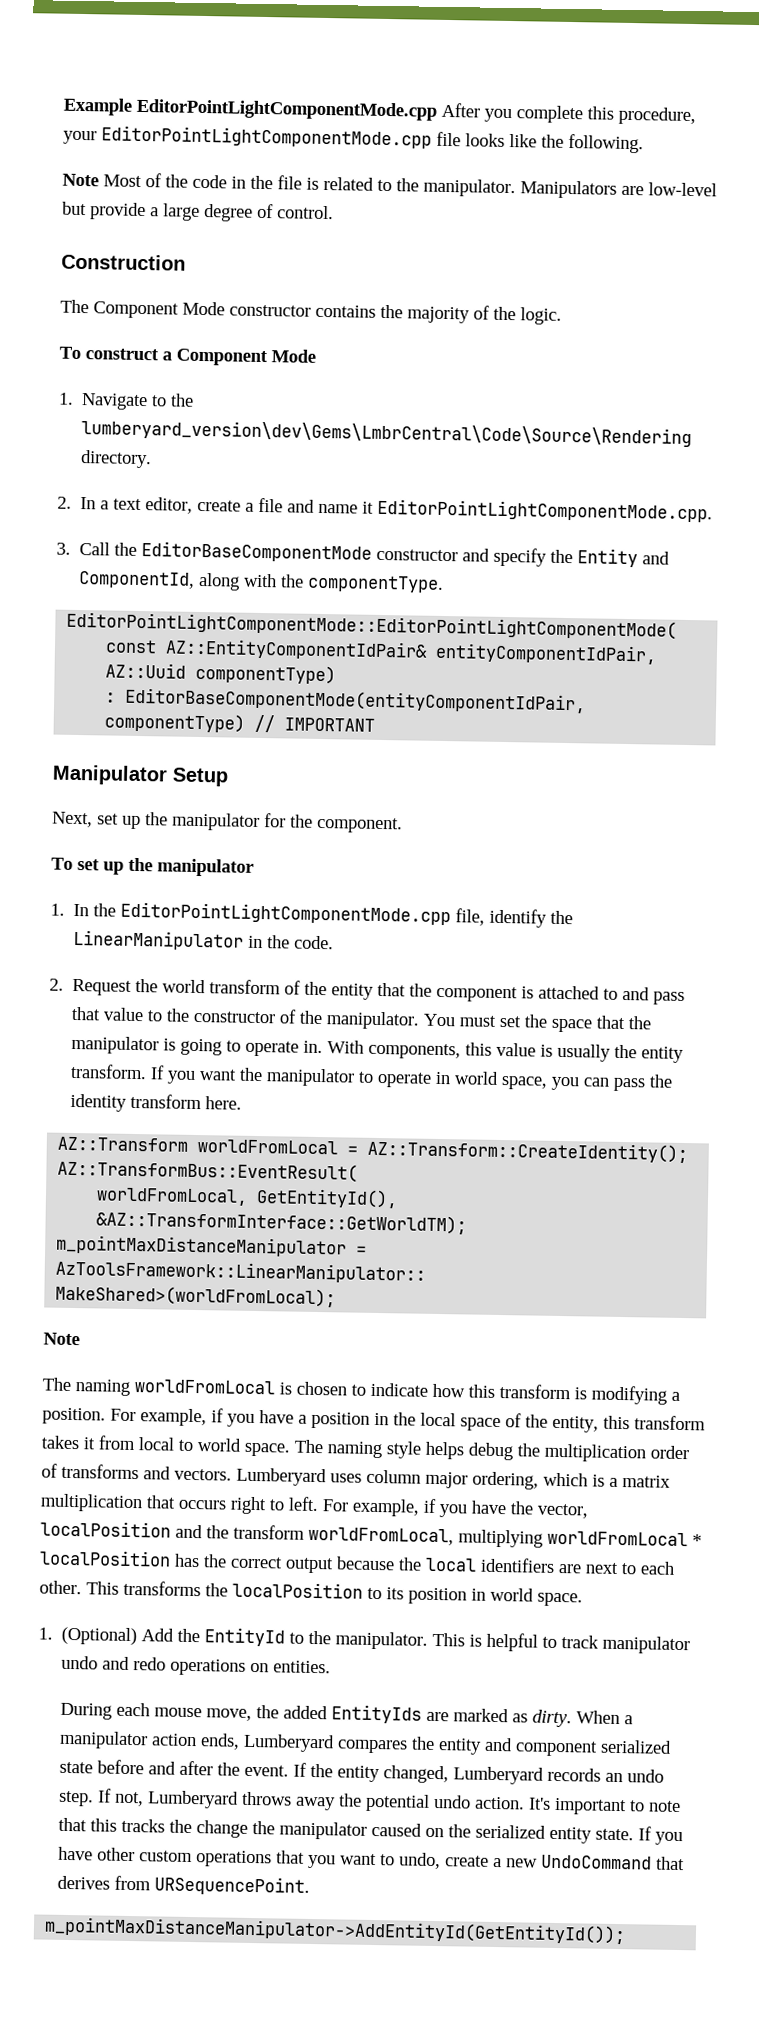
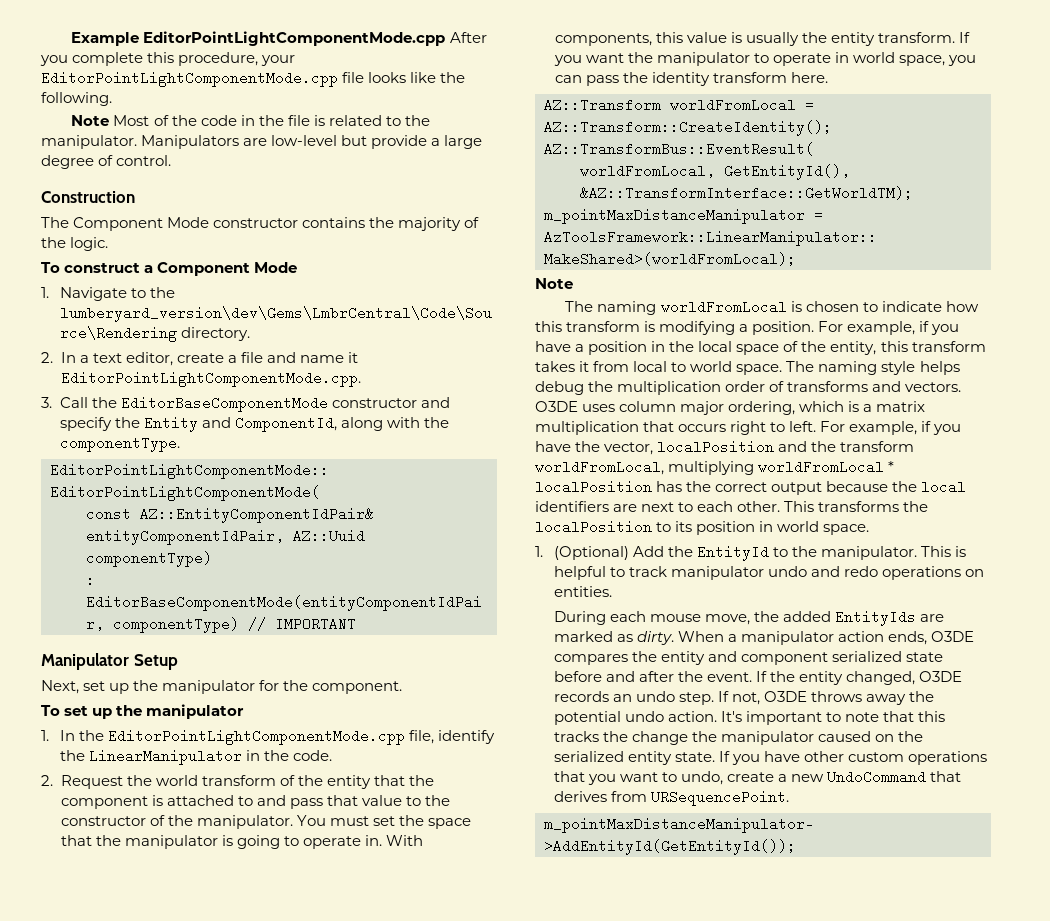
[236,1467,327,1487] Lumberyard -> [535,401,578,412] O3DE
[242,1733,335,1753] Lumberyard -> [931,631,975,642] O3DE
[452,1766,544,1785] Lumberyard -> [919,671,963,682] O3DE
[146,1790,239,1809] Lumberyard -> [764,691,808,702] O3DE

